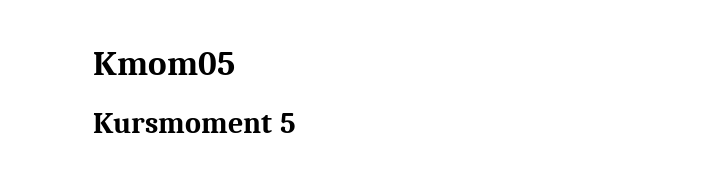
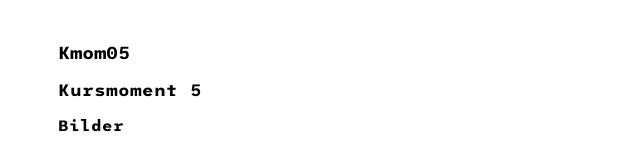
(296, 123) none -> [58,119,124,132] // Bilder

